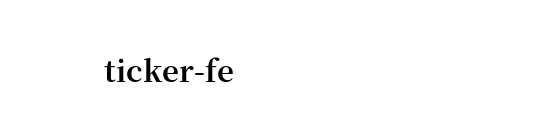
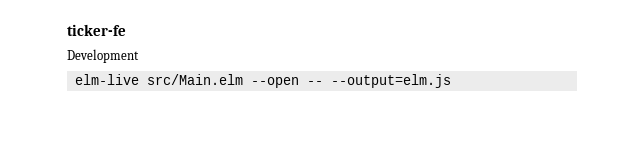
(234, 69) none -> [67,49,139,63] [74,74,451,88] // Development // elm-live src/Main.elm --open -- --output=elm.js

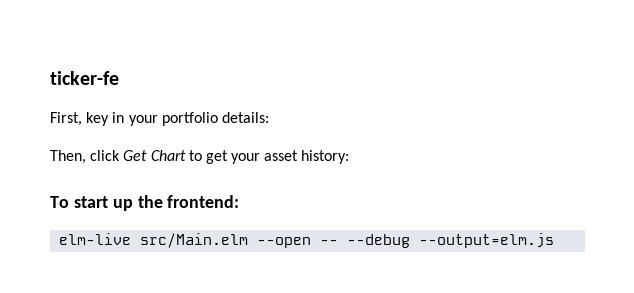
[67,49,139,63] Development -> [50,112,269,126] [50,150,350,164] [50,195,240,211] First, key in your portfolio details: // Then, click Get Chart to get your asset history: // To start up the frontend:
(323, 83) none -> [347,234,411,248] --debug

